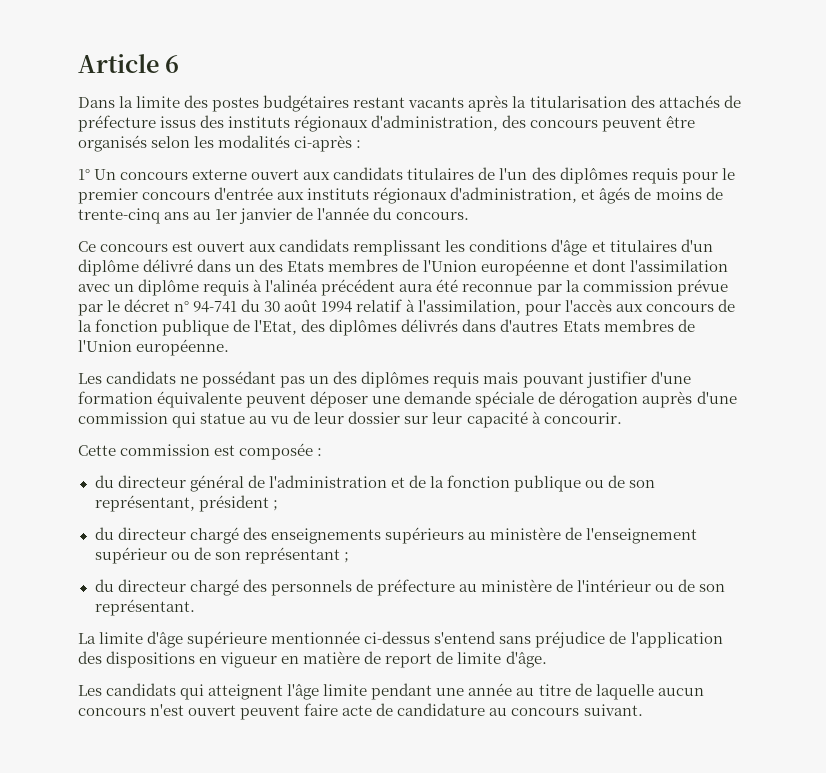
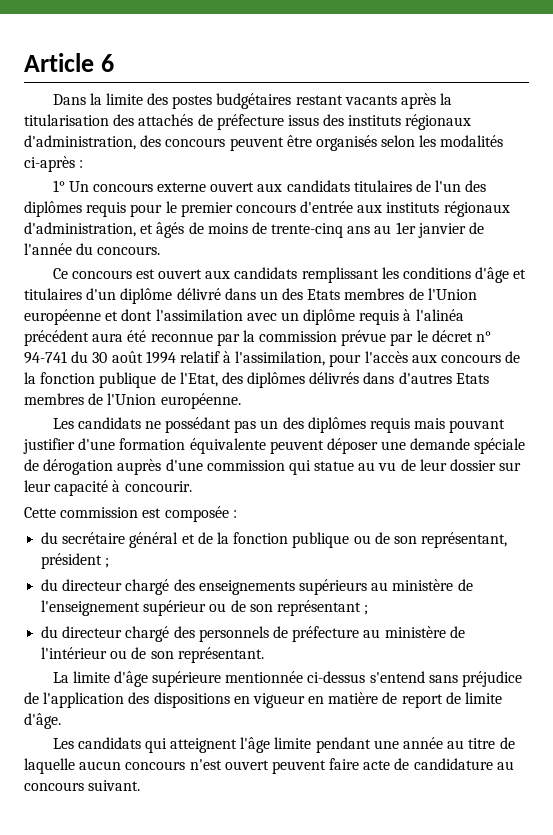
[117,475,387,492] directeur général de l'administration -> [62,532,179,548] secrétaire général

